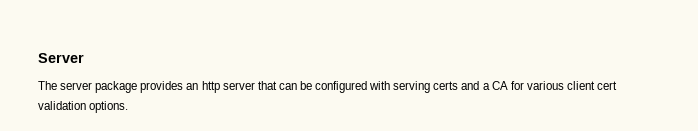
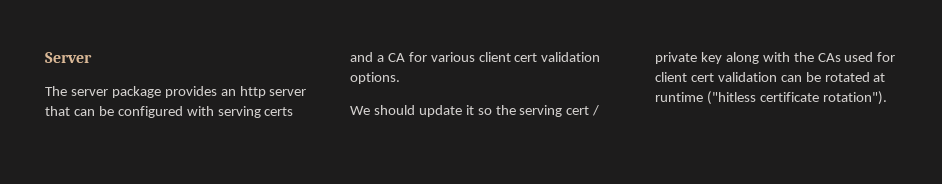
(129, 107) none -> [350,105,600,117] [655,52,896,64] [655,72,886,82] [655,91,887,105] // We should update it so the serving cert / private key along with the CAs used for client cert validation can be rotated at runtime ("hitless certificate rotation").

